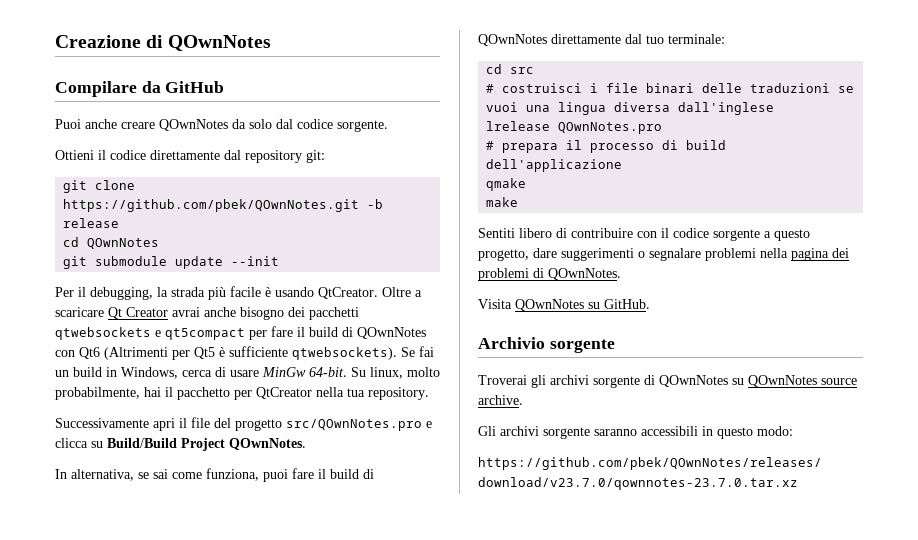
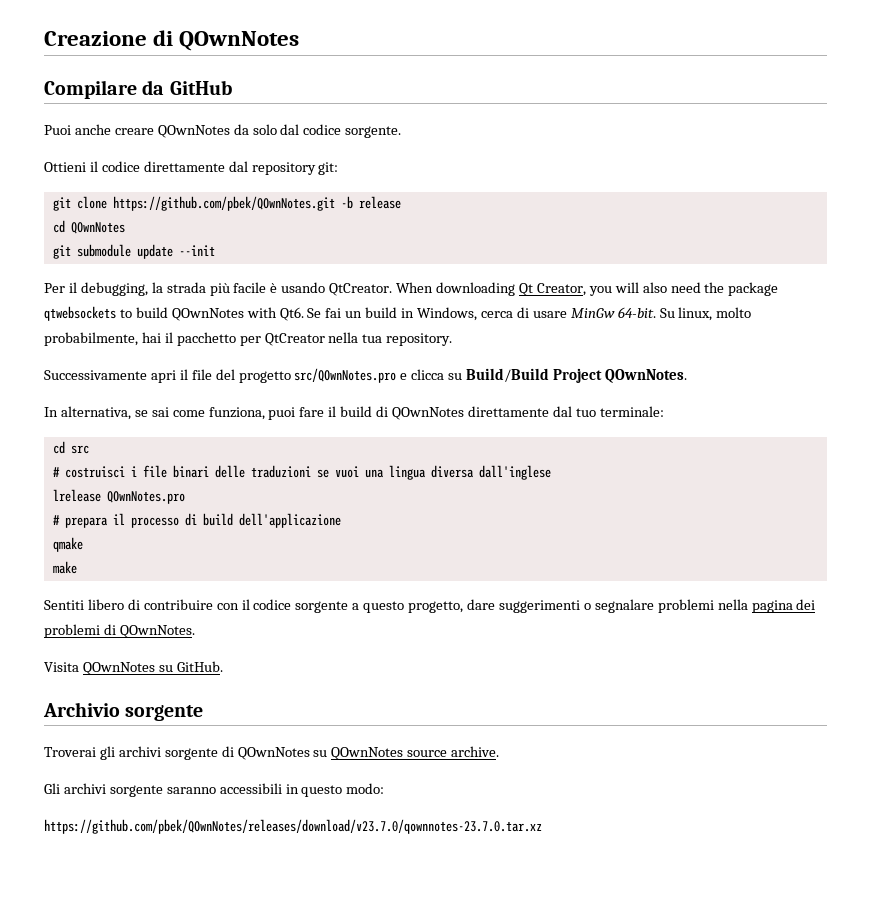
[382,287,422,297] [55,307,359,320] [55,326,426,340] [55,346,397,360] Oltre a scaricare Qt Creator avrai anche bisogno dei pacchetti qtwebsockets e qt5compact per fare il build di QOwnNotes con Qt6 (Altrimenti per Qt5 è sufficiente qtwebsockets). -> [396,282,779,296] [44,306,304,321] When downloading Qt Creator, you will also need the package qtwebsockets to build QOwnNotes with Qt6.

